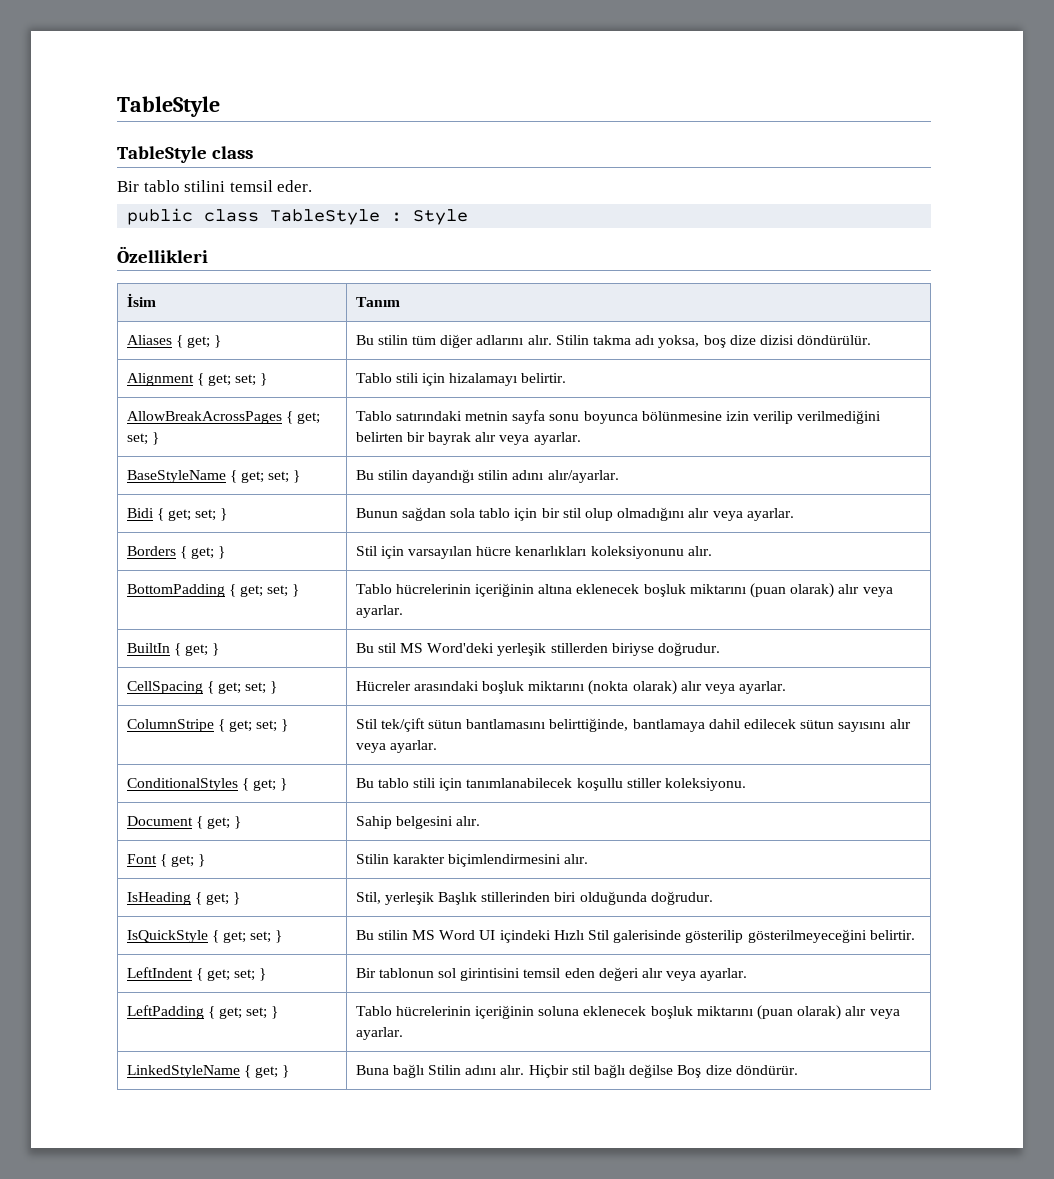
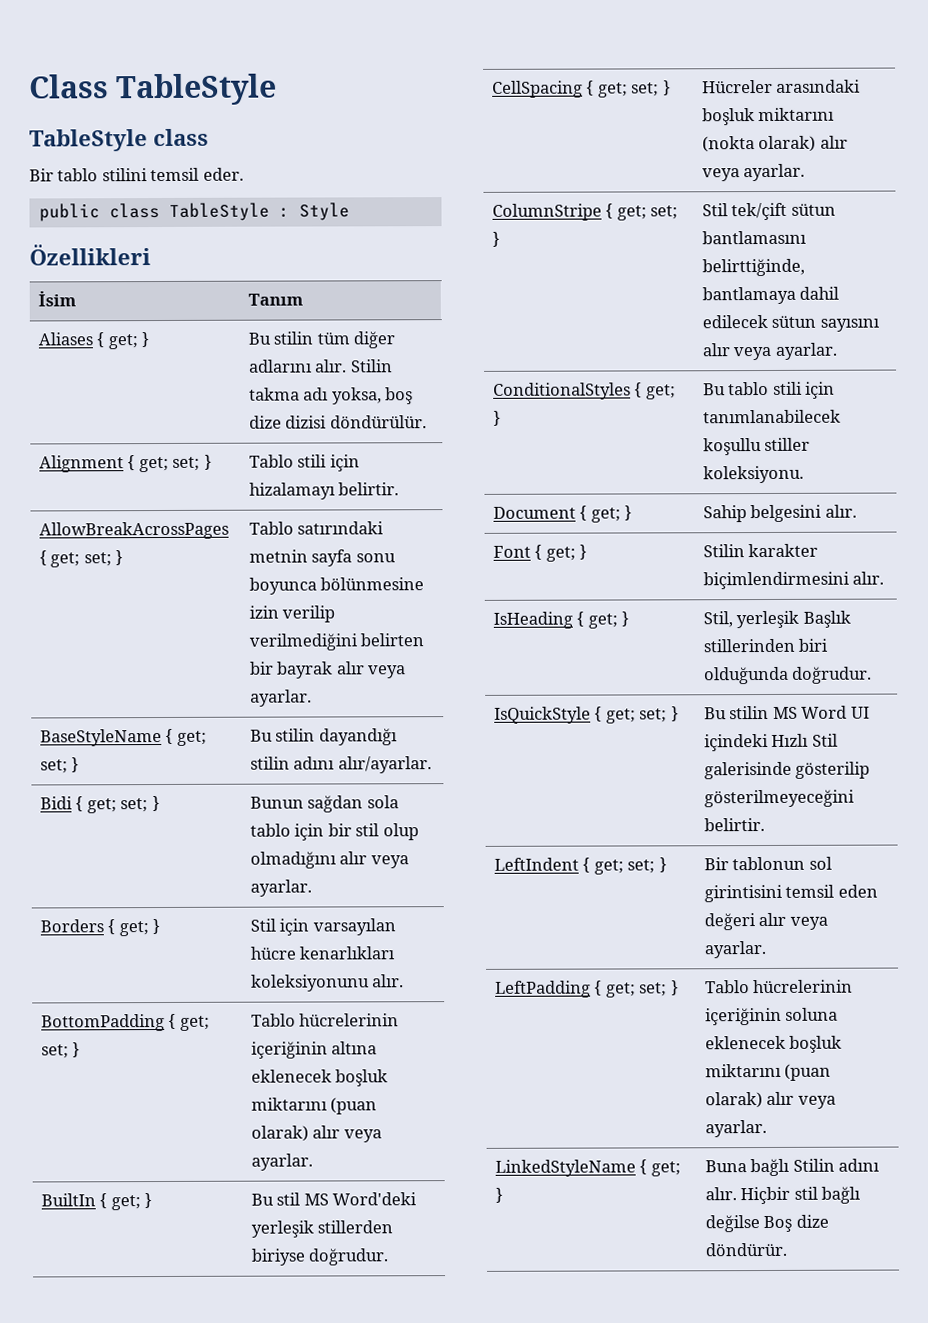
(117, 106) none -> [29,74,109,99] Class

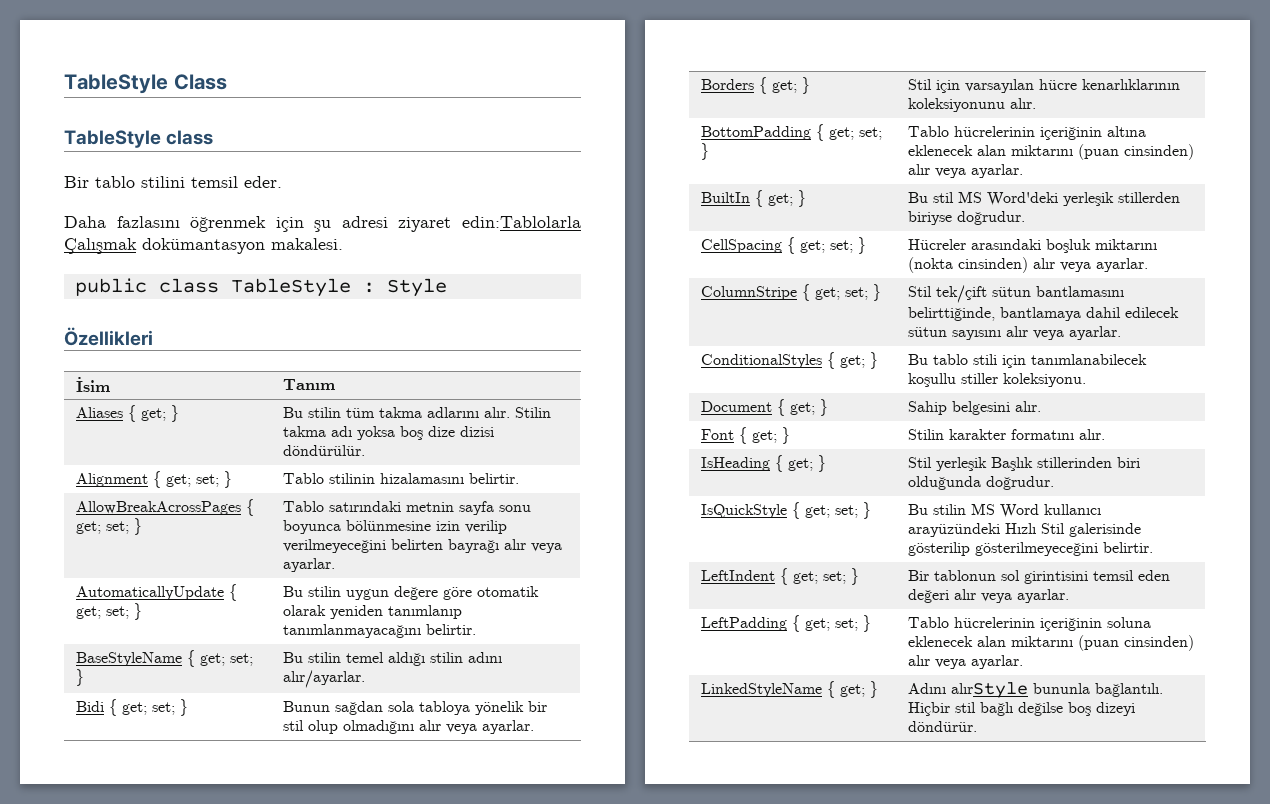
(29, 86) none -> [64,74,168,94] TableStyle
[116,73,278,106] TableStyle -> (227, 82) none
(244, 174) none -> [64,216,581,232] [64,238,343,254] // Daha fazlasını öğrenmek için şu adresi ziyaret edin:Tablolarla Çalışmak dokümantasyon makalesi.
[353,331,396,349] diğer -> [378,407,422,418] takma
[331,387,382,405] yoksa, -> [356,426,395,440] yoksa
[297,454,360,472] [248,482,336,500] stili için hizalamayı -> [328,473,464,484] stilinin hizalamasını
[248,633,425,651] [248,661,407,679] [249,689,312,707] verilmediğini belirten bir bayrak alır veya ayarlar. -> [282,539,562,553] [282,558,335,572] [75,584,237,601] [75,603,142,620] [282,586,539,600] [282,605,462,619] [282,624,476,638] verilmeyeceğini belirten bayrağı alır veya ayarlar. // AutomaticallyUpdate { get; set; } | Bu stilin uygun değere göre otomatik olarak yeniden tanımlanıp tanımlanmayacağını belirtir.
[318,728,398,746] dayandığı -> [345,652,425,666] temel aldığı
[249,823,325,841] tablo için -> [418,701,524,715] tabloya yönelik
[299,946,396,960] kenarlıkları -> [1081,79,1180,90] kenarlıklarının
[335,1069,389,1087] [250,1097,378,1115] [250,1125,309,1142] boşluk miktarını (puan olarak) -> [976,144,1194,160] alan miktarını (puan cinsinden)
[758,135,817,153] olarak) -> [957,257,1028,273] cinsinden)
[702,571,850,590] biçimlendirmesini -> [1010,429,1074,440] formatını
[702,611,733,628] Stil, -> [907,457,932,468] Stil
[850,706,870,719] [703,733,769,752] UI içindeki -> [1043,504,1101,515] [907,523,1000,537] kullanıcı arayüzündeki
[789,1035,843,1053] [704,1063,832,1081] [704,1092,763,1109] boşluk miktarını (puan olarak) -> [976,635,1194,651] alan miktarını (puan cinsinden)
[704,1158,881,1177] [704,1187,737,1201] Buna bağlı Stilin adını alır. -> [907,682,1163,698] Adını alırStyle bununla bağlantılı.
[763,1214,829,1233] Boş dize -> [1067,702,1135,716] boş dizeyi

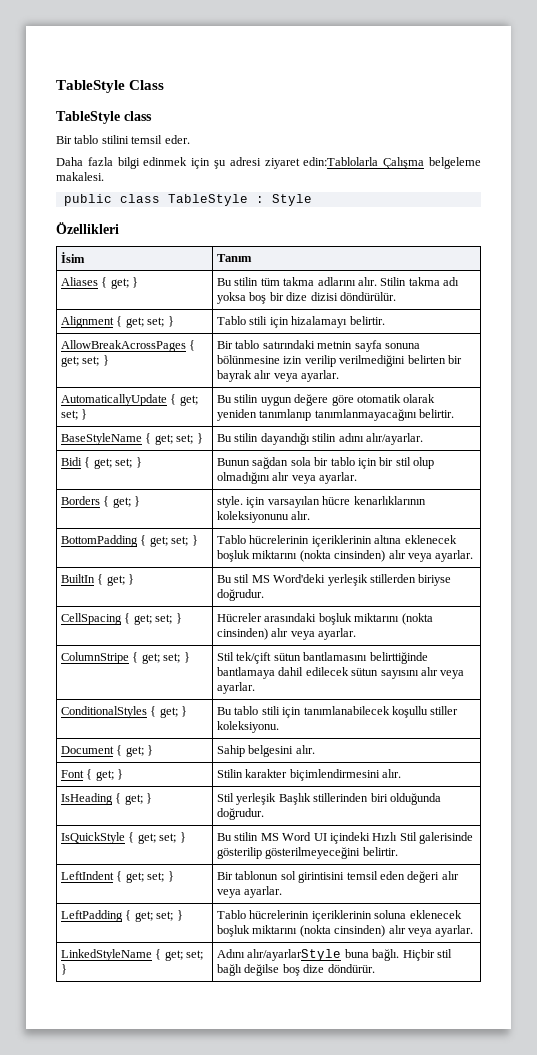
[116,216,267,232] fazlasını öğrenmek -> [87,157,188,169] fazla bilgi edinmek
[64,238,265,254] Çalışmak dokümantasyon -> [383,157,482,169] Çalışma belgeleme
(423, 433) none -> [269,292,284,301] bir
[328,473,464,484] stilinin hizalamasını -> [249,316,348,328] stili için hizalamayı
[282,501,324,512] Tablo -> [217,340,260,349] Bir tablo
[498,505,531,512] [282,520,341,534] sonu boyunca -> [384,343,420,349] sonuna
[282,539,499,553] verilmeyeceğini belirten bayrağı -> [339,355,462,367] [217,370,253,382] verilmediğini belirten bir bayrak
[345,652,425,666] temel aldığı -> [260,433,310,445] dayandığı
[418,701,524,715] tabloya yönelik -> [314,457,377,469] bir tablo için
[907,79,932,90] Stil -> [217,496,244,508] style.
[1039,127,1102,140] içeriğinin -> [311,535,372,547] içeriklerinin
[976,144,1119,160] alan miktarını (puan -> [217,550,331,562] boşluk miktarını (nokta
[907,307,995,321] belirttiğinde, -> [369,652,428,664] belirttiğinde
[1010,429,1074,440] formatını -> [289,769,380,781] biçimlendirmesini
[1043,504,1101,515] [907,523,1000,537] kullanıcı arayüzündeki -> [313,832,370,844] UI içindeki
[1039,618,1102,631] içeriğinin -> [311,910,372,922] içeriklerinin
[976,635,1119,651] alan miktarını (puan -> [217,925,331,937] boşluk miktarını (nokta
(865, 690) none -> [186,950,204,960] set;
[950,682,1163,698] alırStyle bununla bağlantılı. -> [247,949,400,961] alır/ayarlarStyle buna bağlı.
[1095,702,1135,716] dizeyi -> [303,964,325,973] dize

